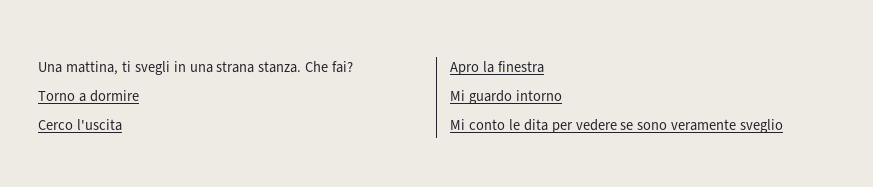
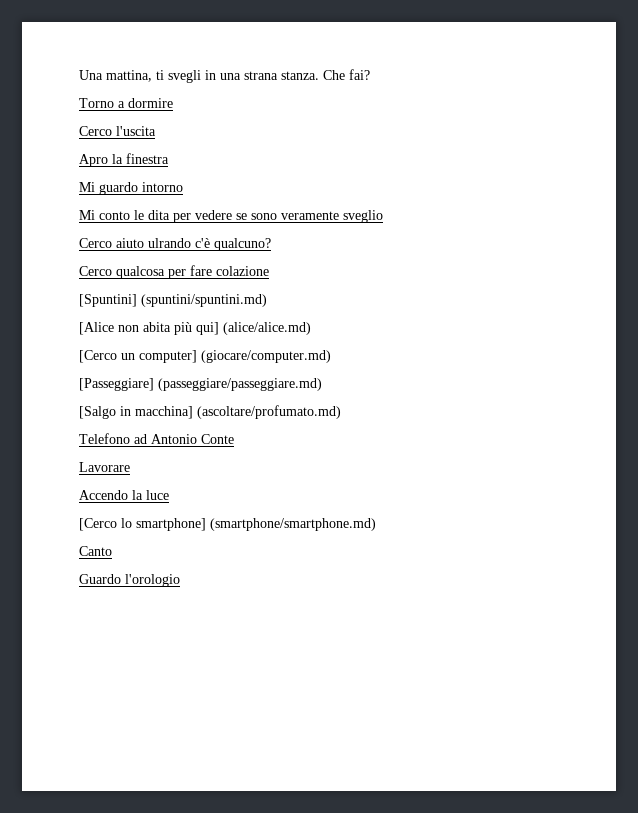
(784, 126) none -> [79,238,271,251] [79,265,269,279] [79,294,267,307] [79,322,311,335] [79,350,331,363] [79,378,322,391] [79,405,341,419] [79,433,234,444] [79,462,130,472] [79,490,169,500] [79,518,376,531] [79,546,112,556] [79,574,180,587] // Cerco aiuto ulrando c'è qualcuno? // Cerco qualcosa per fare colazione // [Spuntini] (spuntini/spuntini.md) // [Alice non abita più qui] (alice/alice.md) // [Cerco un computer] (giocare/computer.md) // [Passeggiare] (passeggiare/passeggiare.md) // [Salgo in macchina] (ascoltare/profumato.md) // Telefono ad Antonio Conte // Lavorare // Accendo la luce // [Cerco lo smartphone] (smartphone/smartphone.md) // Canto // Guardo l'orologio

